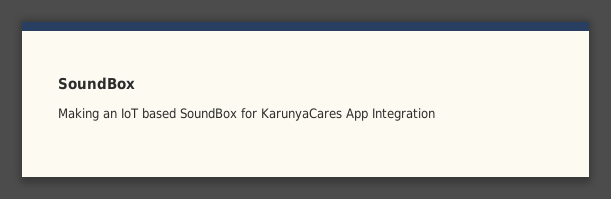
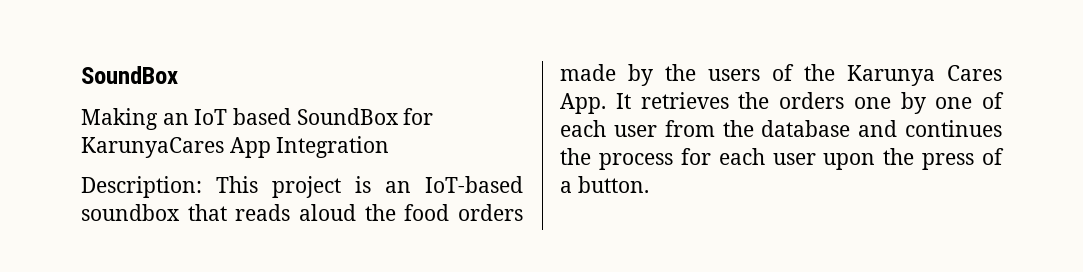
(435, 114) none -> [81,176,523,198] [81,204,523,221] [560,64,1002,86] [560,92,1004,114] [560,120,1002,137] [560,148,1004,170] [560,176,649,193] // Description: This project is an IoT-based soundbox that reads aloud the food orders made by the users of the Karunya Cares App. It retrieves the orders one by one of each user from the database and continues the process for each user upon the press of a button.

